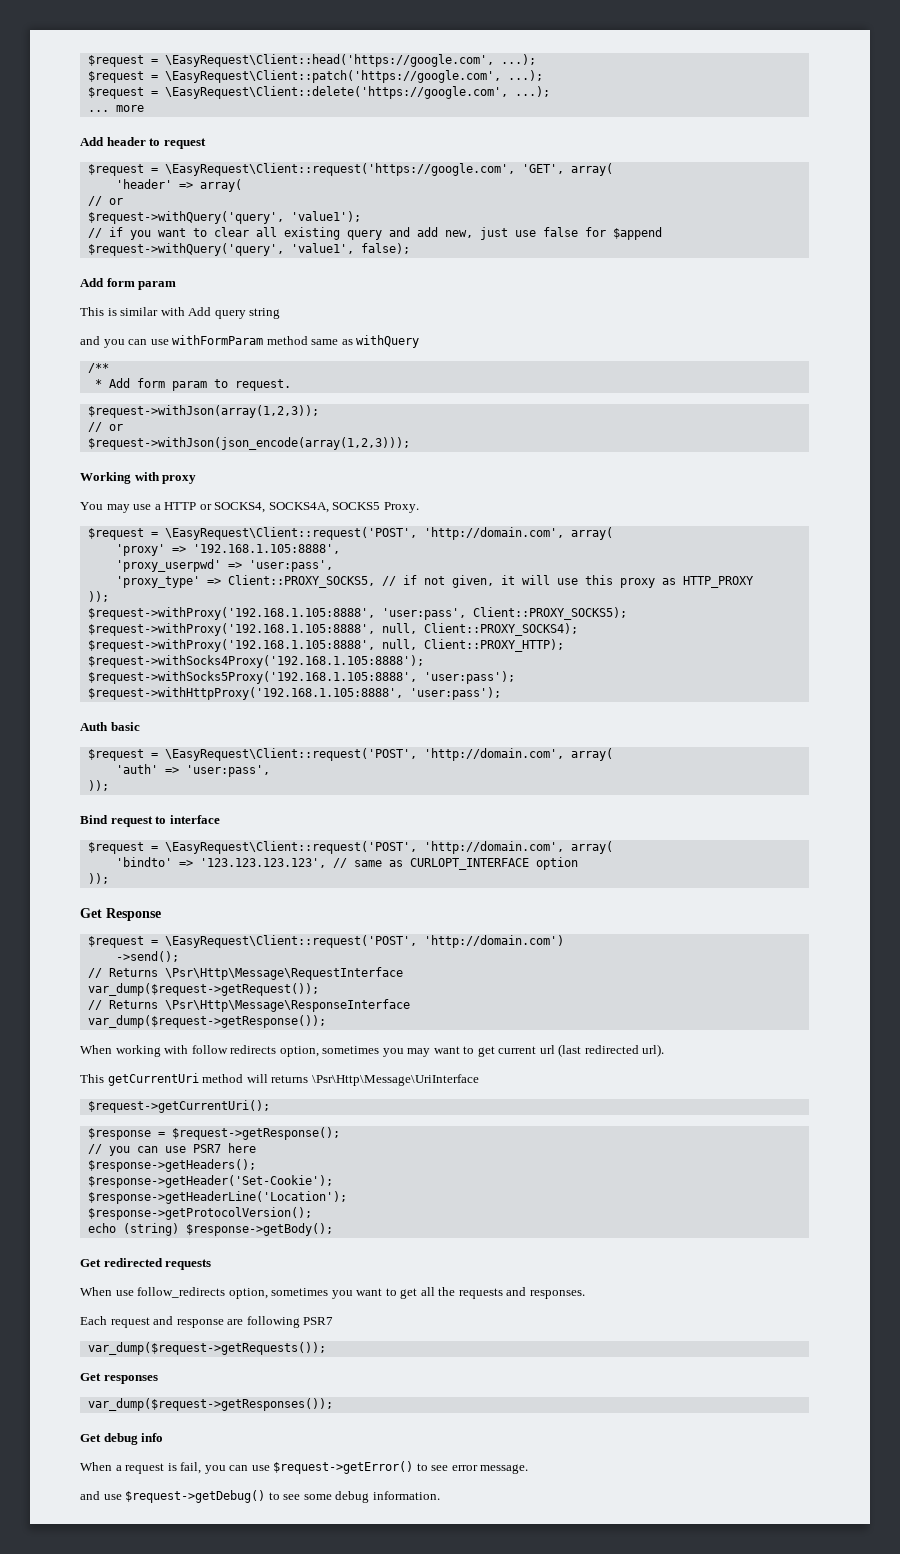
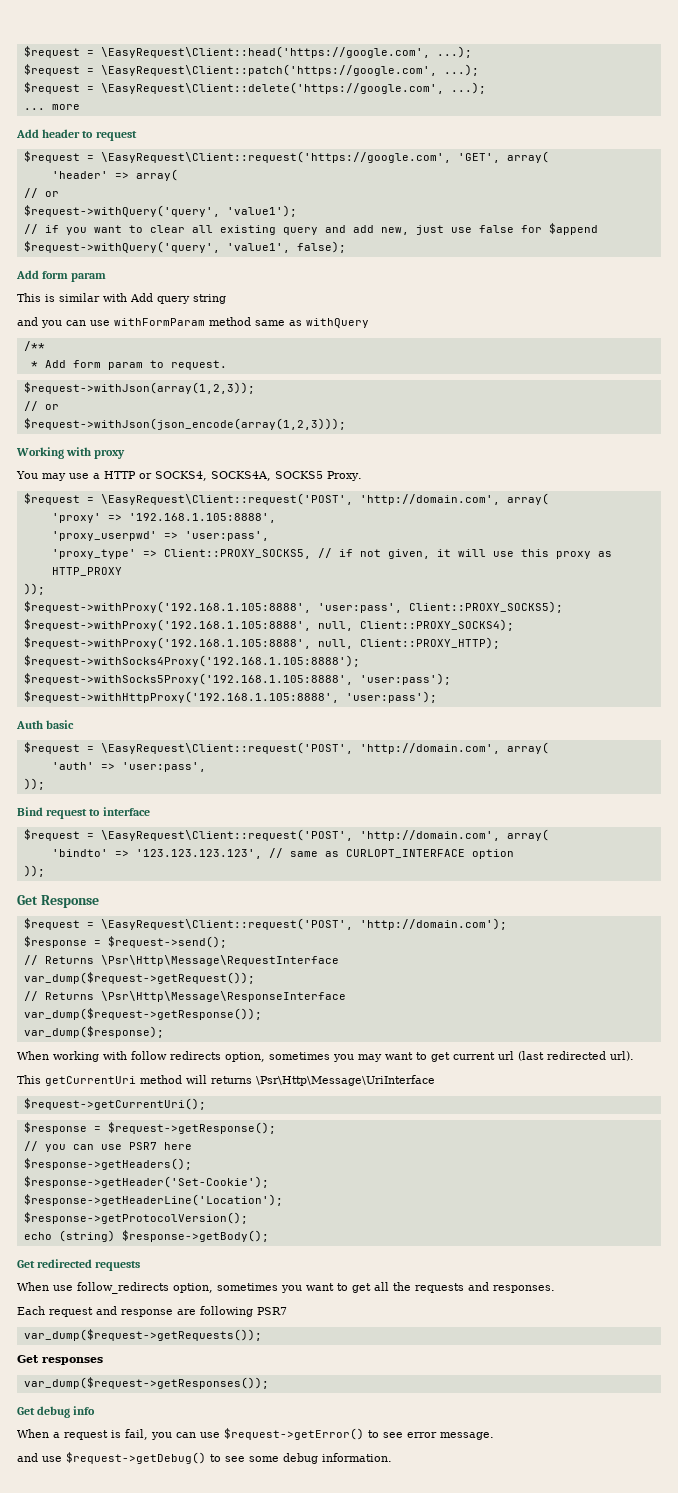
[423,935,564,948] [115,951,179,962] 'http://domain.com') // ->send(); -> [359,918,507,930] [23,936,227,948] 'http://domain.com'); // $response = $request->send();
(326, 1021) none -> [23,1026,164,1038] // var_dump($response);

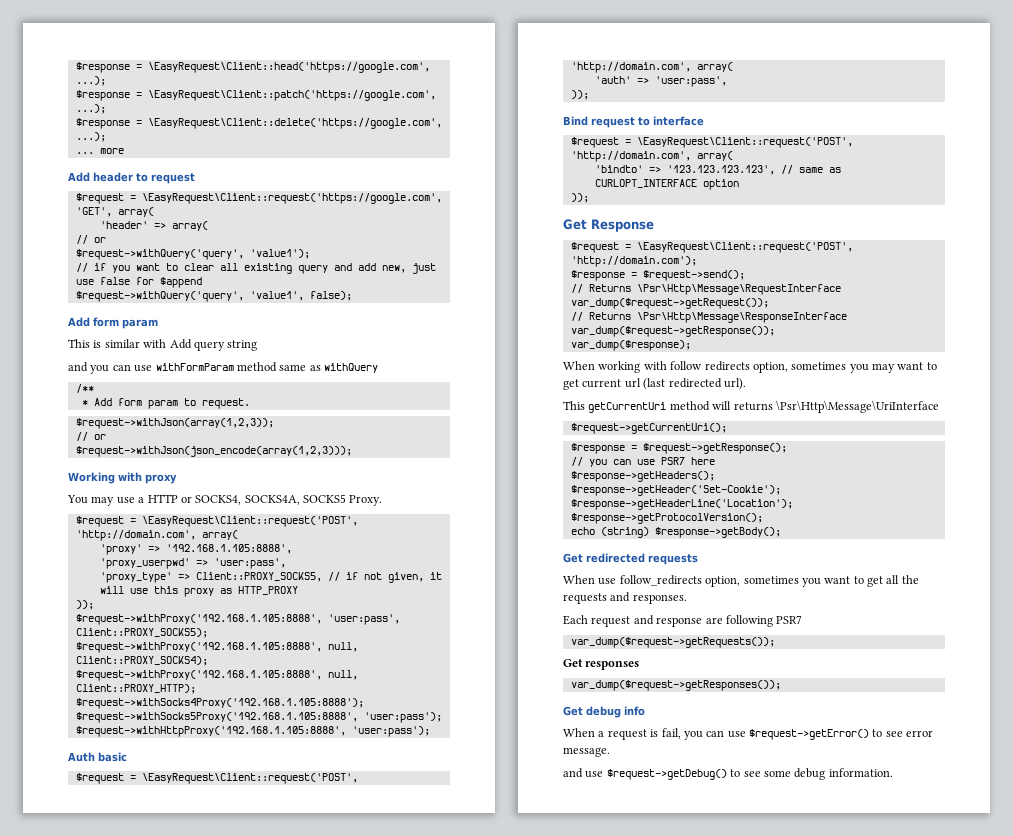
[23,46,80,58] $request -> [75,62,130,73] $response
[23,64,80,76] $request -> [75,90,130,101] $response
[23,82,80,94] $request -> [75,118,130,129] $response

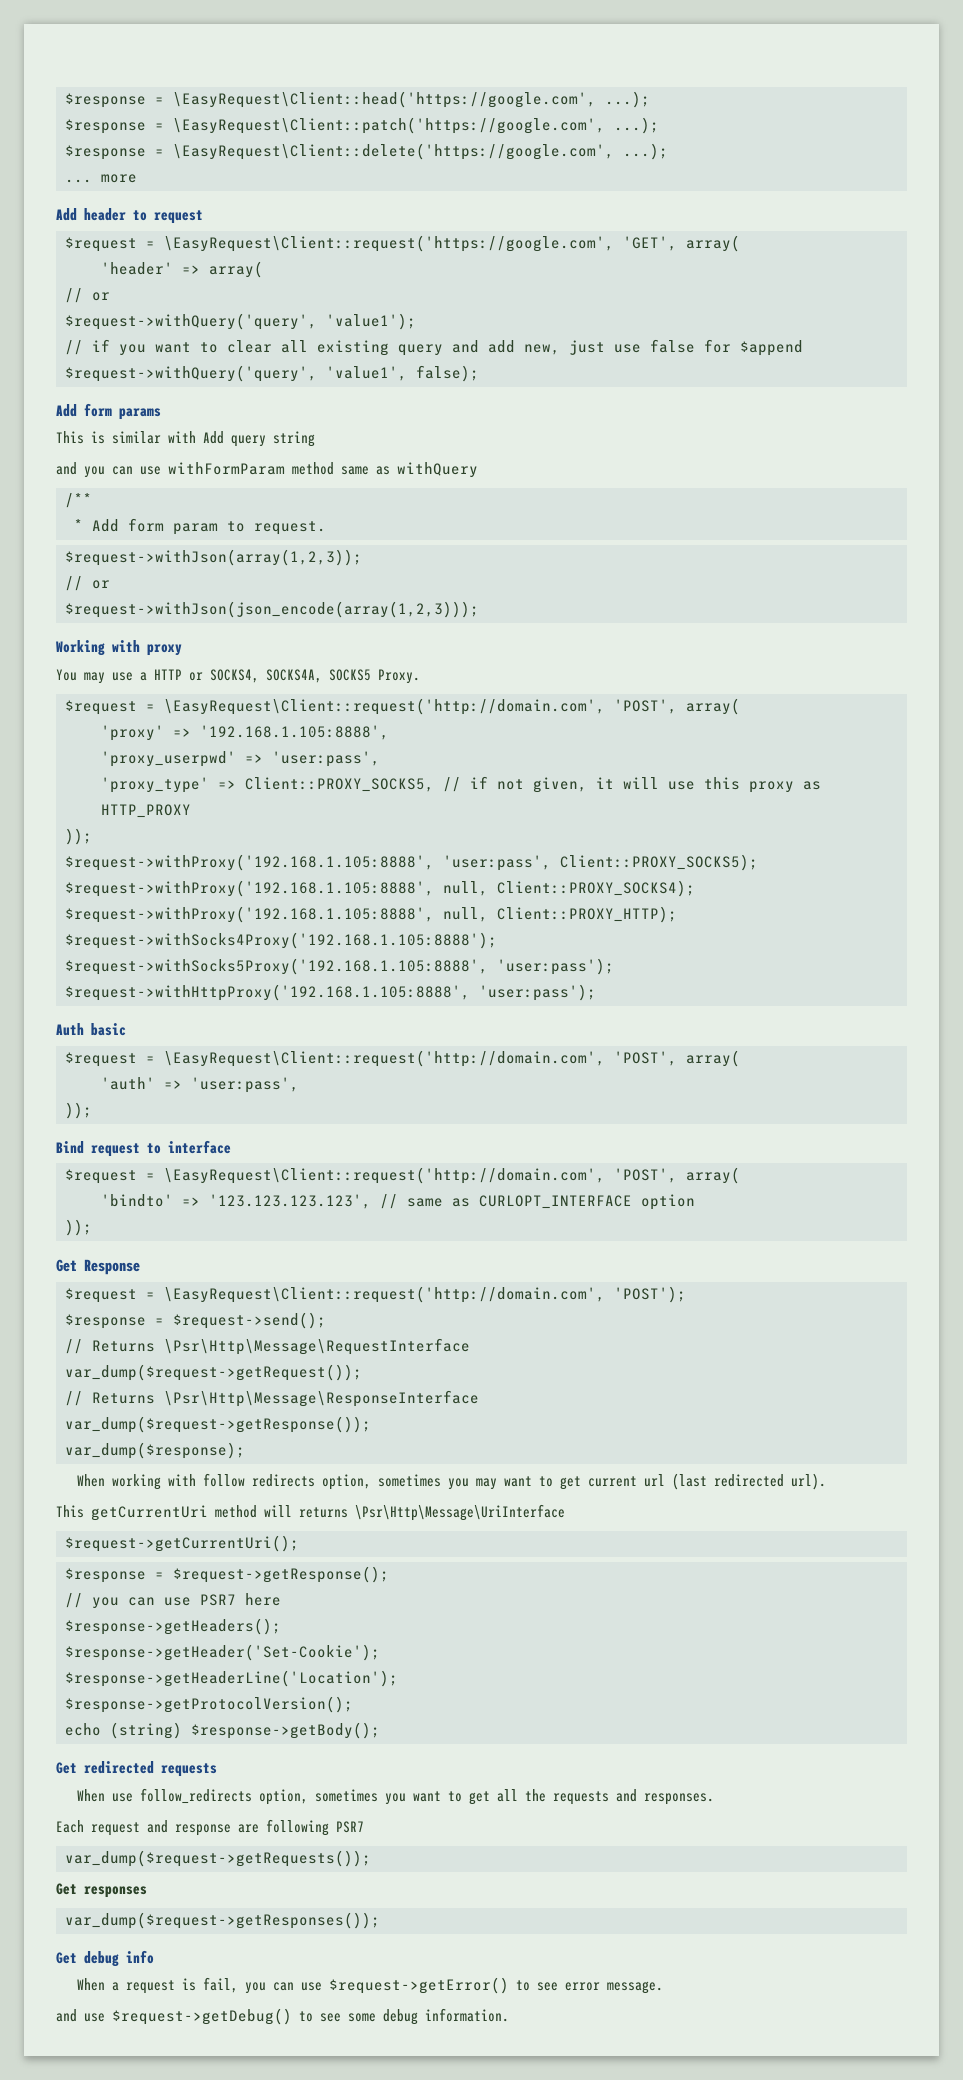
[122,319,158,329] param -> [119,408,161,420] params
[141,516,358,527] [75,530,196,541] \EasyRequest\Client::request('POST', 'http://domain.com', -> [164,698,677,715] \EasyRequest\Client::request('http://domain.com', 'POST',
[141,773,358,784] [570,62,691,73] \EasyRequest\Client::request('POST', 'http://domain.com', -> [164,1050,677,1067] \EasyRequest\Client::request('http://domain.com', 'POST',
[636,137,853,148] [570,151,691,162] \EasyRequest\Client::request('POST', 'http://domain.com', -> [164,1167,677,1184] \EasyRequest\Client::request('http://domain.com', 'POST',
[636,242,853,253] [570,256,697,267] \EasyRequest\Client::request('POST', 'http://domain.com'); -> [164,1286,686,1303] \EasyRequest\Client::request('http://domain.com', 'POST');

